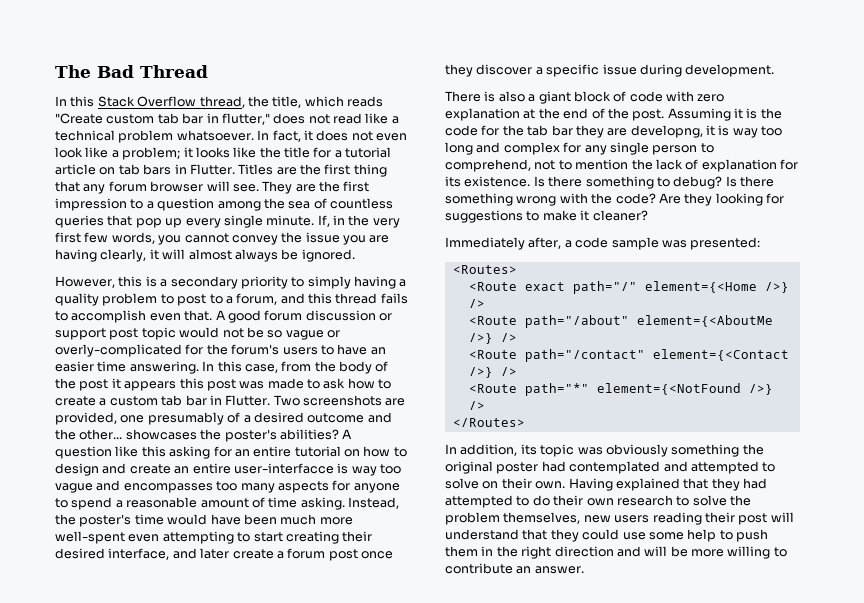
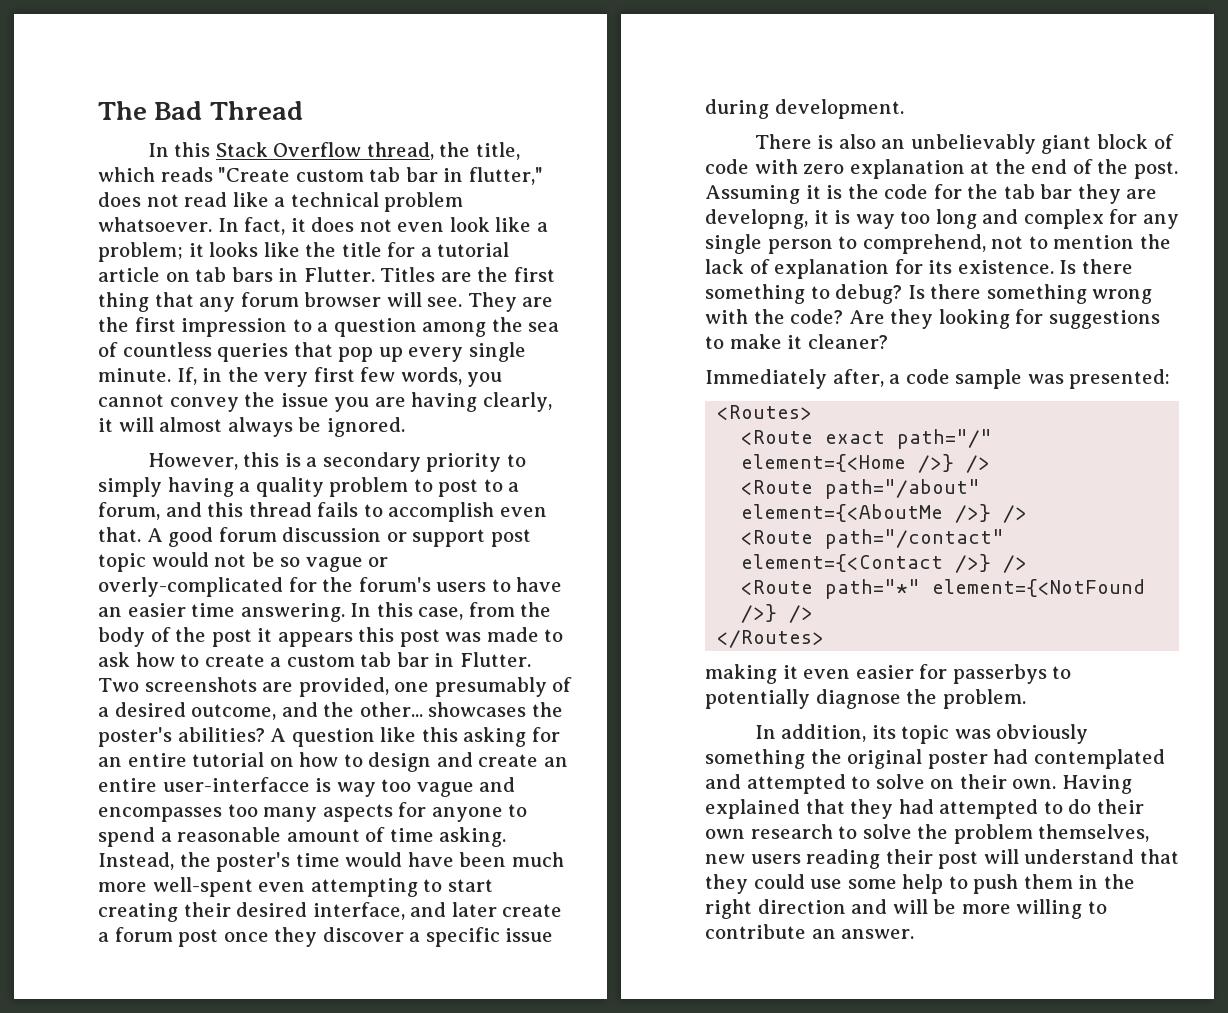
[307,413,365,423] outcome -> [191,704,277,720] outcome,
[528,94,536,102] a -> [881,134,1036,154] an unbelievably
(525, 422) none -> [705,664,1072,684] [705,689,1026,709] // making it even easier for passerbys to potentially diagnose the problem.

